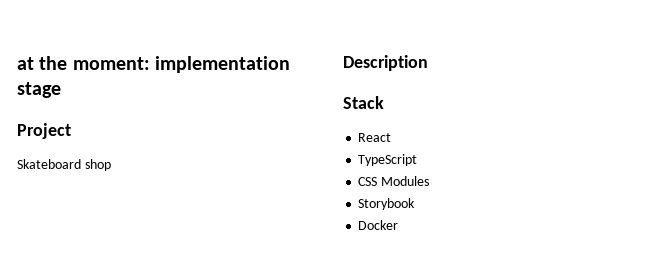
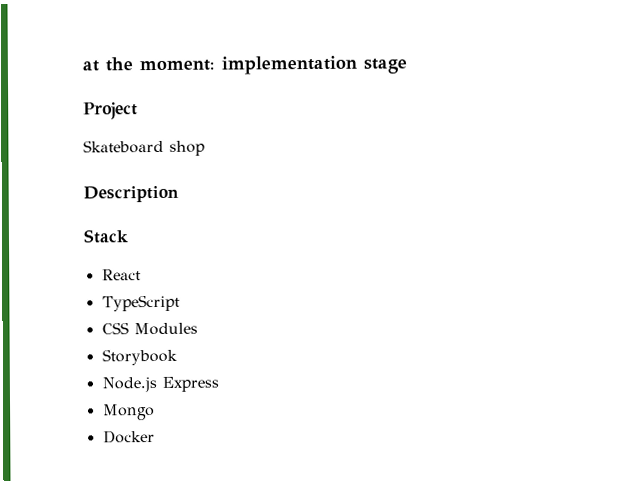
(416, 204) none -> [101,376,219,393] [102,404,155,421] // Node.js Express // Mongo

